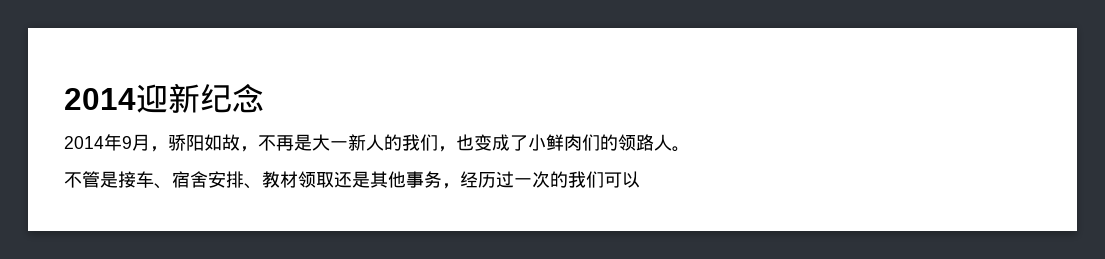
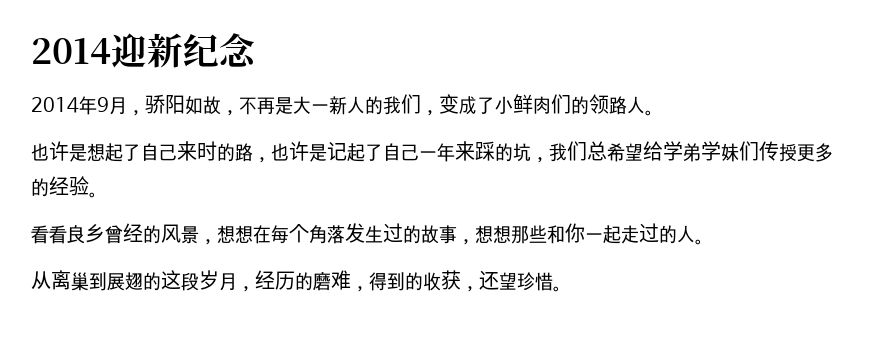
[456,134,474,151] 也 -> (439, 113) none
[64,171,640,189] 不管是接车、宿舍安排、教材领取还是其他事务，经历过一次的我们可以 -> [31,141,833,163] [31,176,98,198] [31,223,704,245] [31,270,562,292] 也许是想起了自己来时的路，也许是记起了自己一年来踩的坑，我们总希望给学弟学妹们传授更多的经验。 // 看看良乡曾经的风景，想想在每个角落发生过的故事，想想那些和你一起走过的人。 // 从离巢到展翅的这段岁月，经历的磨难，得到的收获，还望珍惜。

